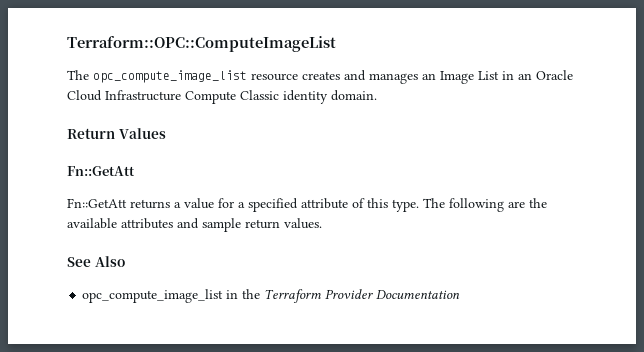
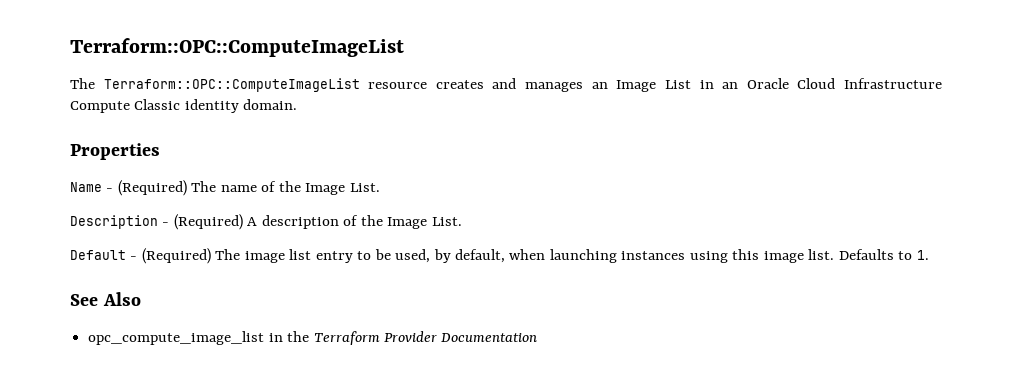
[93,70,247,83] opc_compute_image_list -> [103,78,360,92] Terraform::OPC::ComputeImageList
[67,128,166,139] [67,166,135,176] [67,198,547,212] [67,218,322,232] Return Values // Fn::GetAtt // Fn::GetAtt returns a value for a specified attribute of this type. The following are the available attributes and sample return values. -> [70,143,160,160] [70,180,380,196] [70,214,462,230] [70,248,929,264] Properties // Name - (Required) The name of the Image List. // Description - (Required) A description of the Image List. // Default - (Required) The image list entry to be used, by default, when launching instances using this image list. Defaults to 1.

